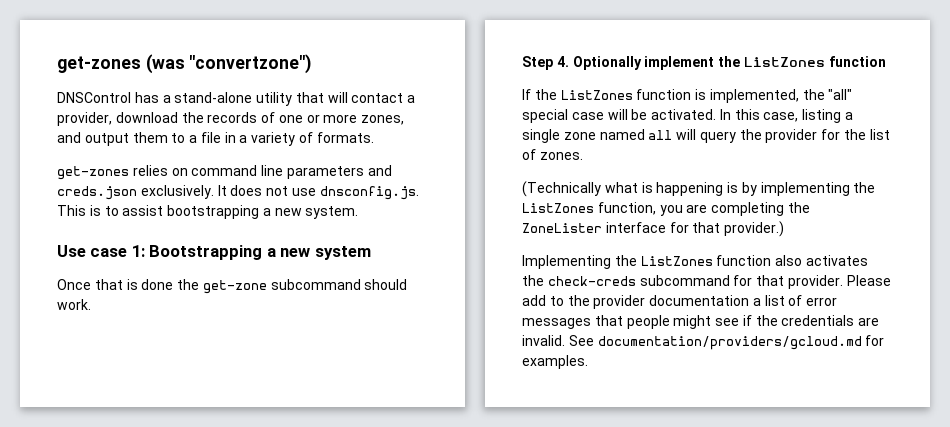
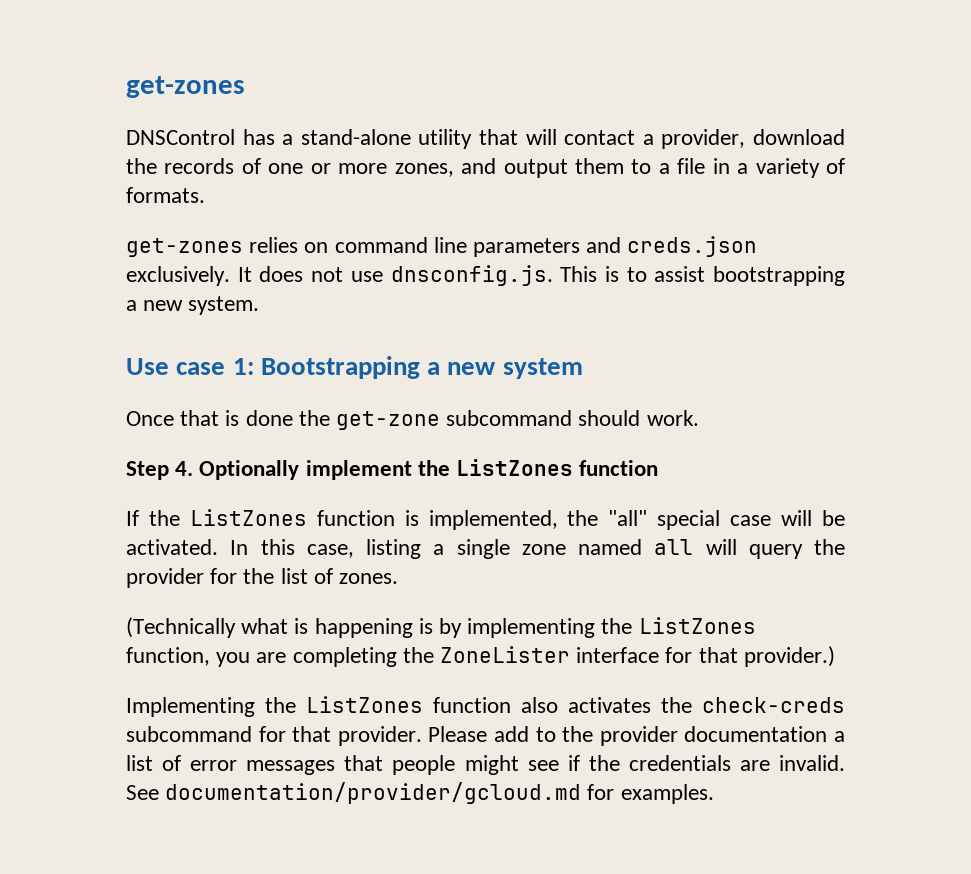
[57,54,312,74] get-zones (was "convertzone") -> [126,76,245,98] get-zones
[597,336,862,350] documentation/providers/gcloud.md -> [165,782,582,804] documentation/provider/gcloud.md

